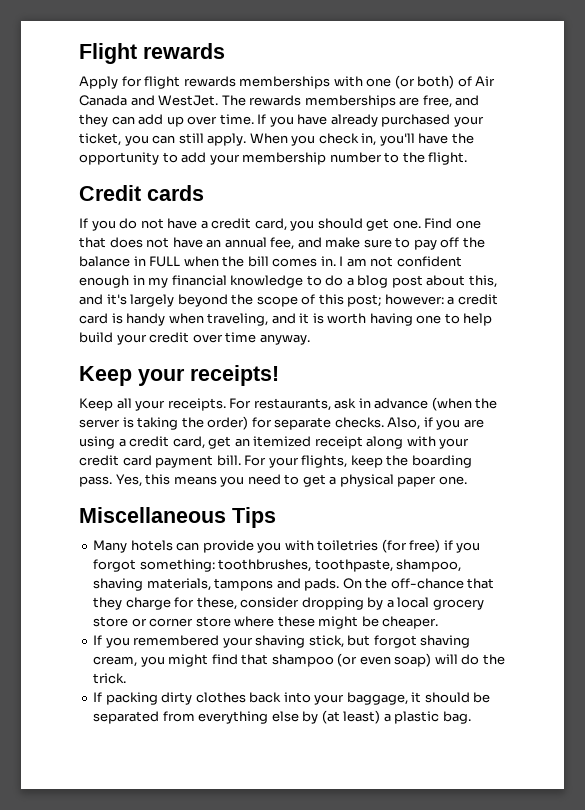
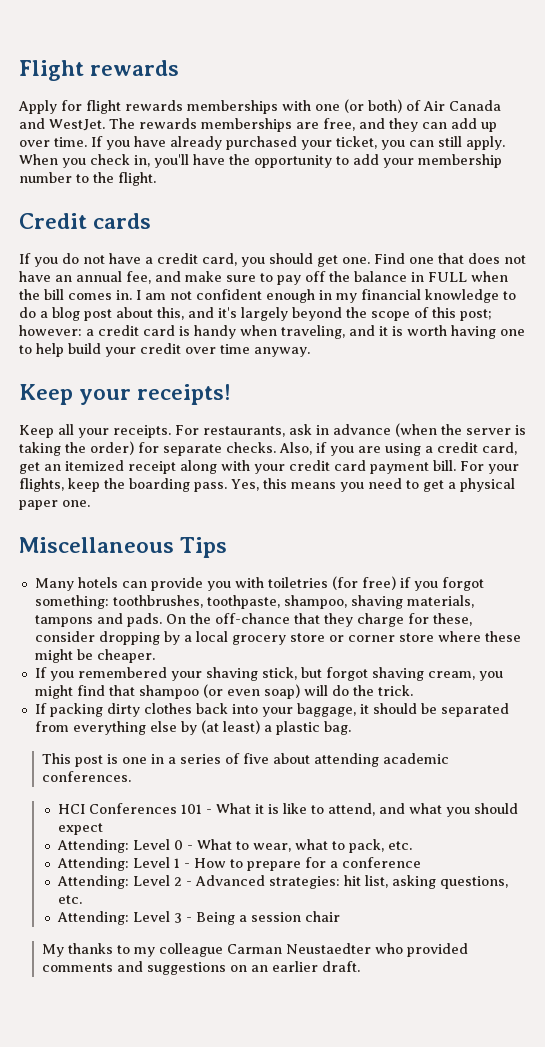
(471, 717) none -> [42,753,450,767] [42,771,132,782] [58,803,519,817] [58,823,104,835] [57,839,413,853] [57,857,422,871] [57,875,509,889] [58,895,83,904] [57,911,341,925] [42,943,469,957] [42,961,361,975] // This post is one in a series of five about attending academic conferences. // HCI Conferences 101 - What it is like to attend, and what you should expect // Attending: Level 0 - What to wear, what to pack, etc. // Attending: Level 1 - How to prepare for a conference // Attending: Level 2 - Advanced strategies: hit list, asking questions, etc. // Attending: Level 3 - Being a session chair // My thanks to my colleague Carman Neustaedter who provided comments and suggestions on an earlier draft.

